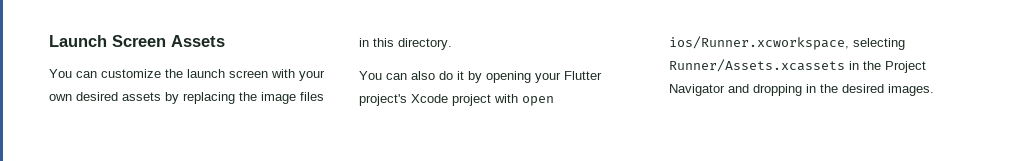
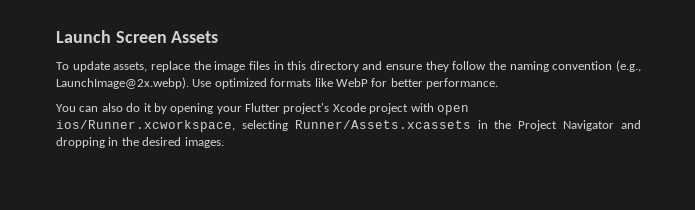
[49,69,325,81] [49,92,235,104] You can customize the launch screen with your own desired assets by replacing -> [56,61,190,72] To update assets, replace
[398,38,452,50] directory. -> [309,60,641,72] [56,77,498,89] directory and ensure they follow the naming convention (e.g., LaunchImage@2x.webp). Use optimized formats like WebP for better performance.

